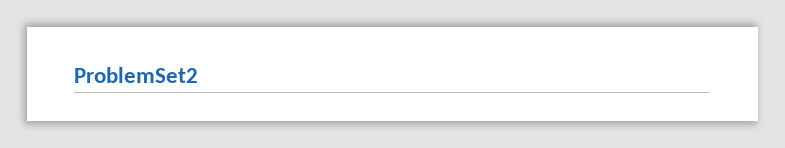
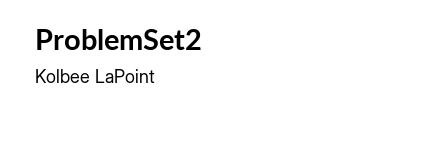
(198, 75) none -> [35,69,155,83] // Kolbee LaPoint

